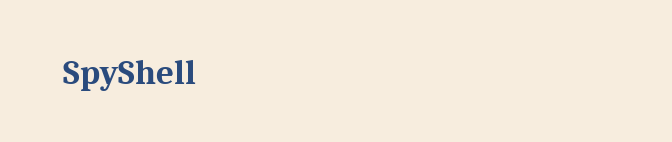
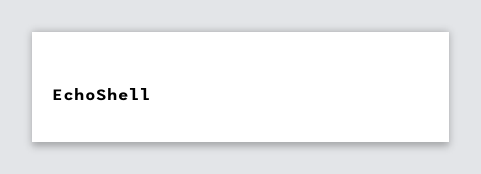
[63,59,196,91] SpyShell -> [52,88,151,101] EchoShell

